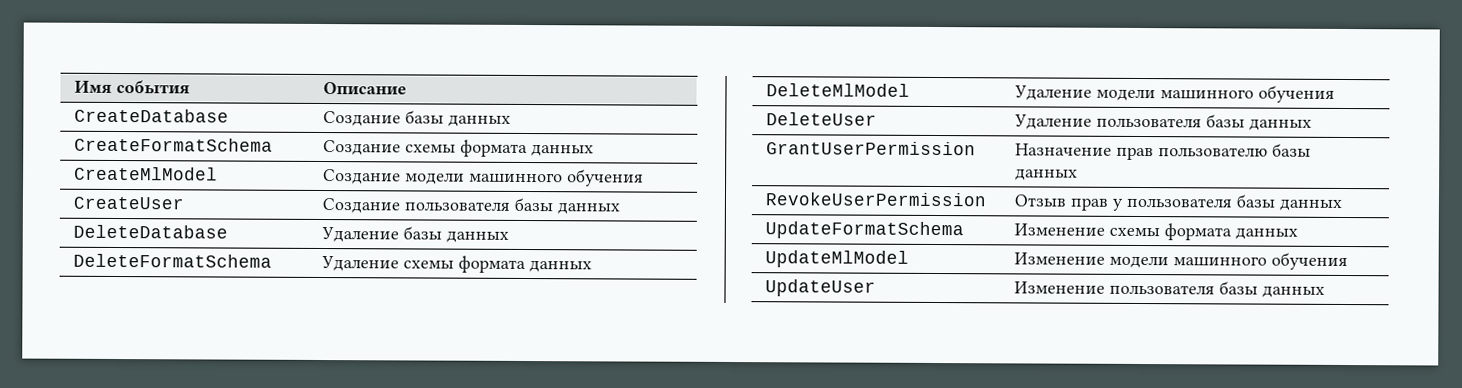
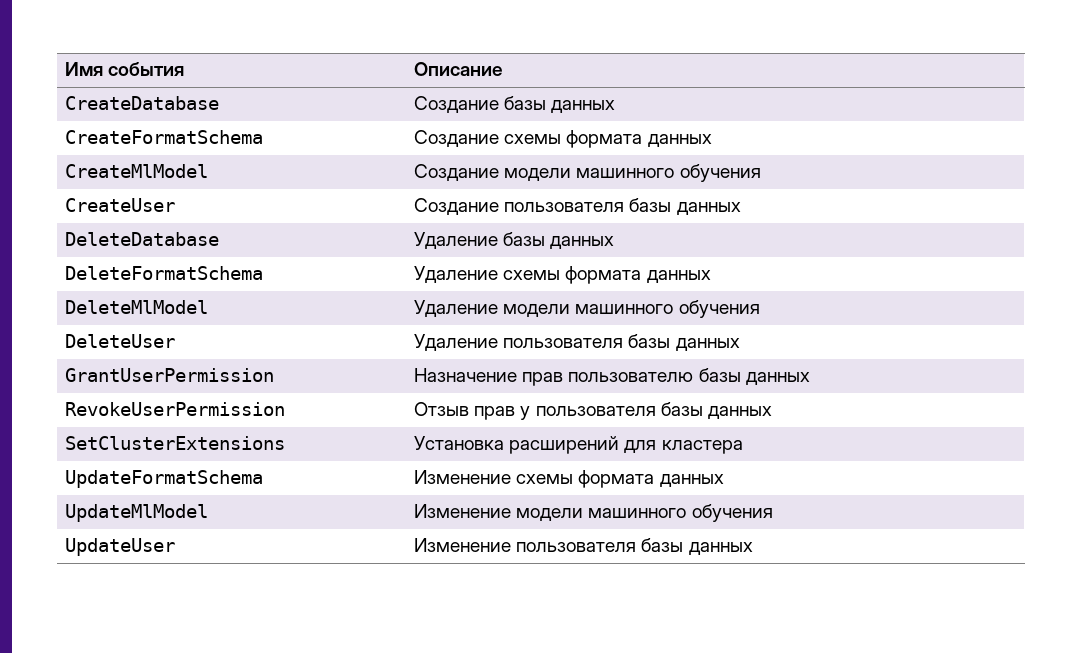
(1343, 204) none -> [65,436,286,450] [414,436,743,454] // SetClusterExtensions | Установка расширений для кластера

